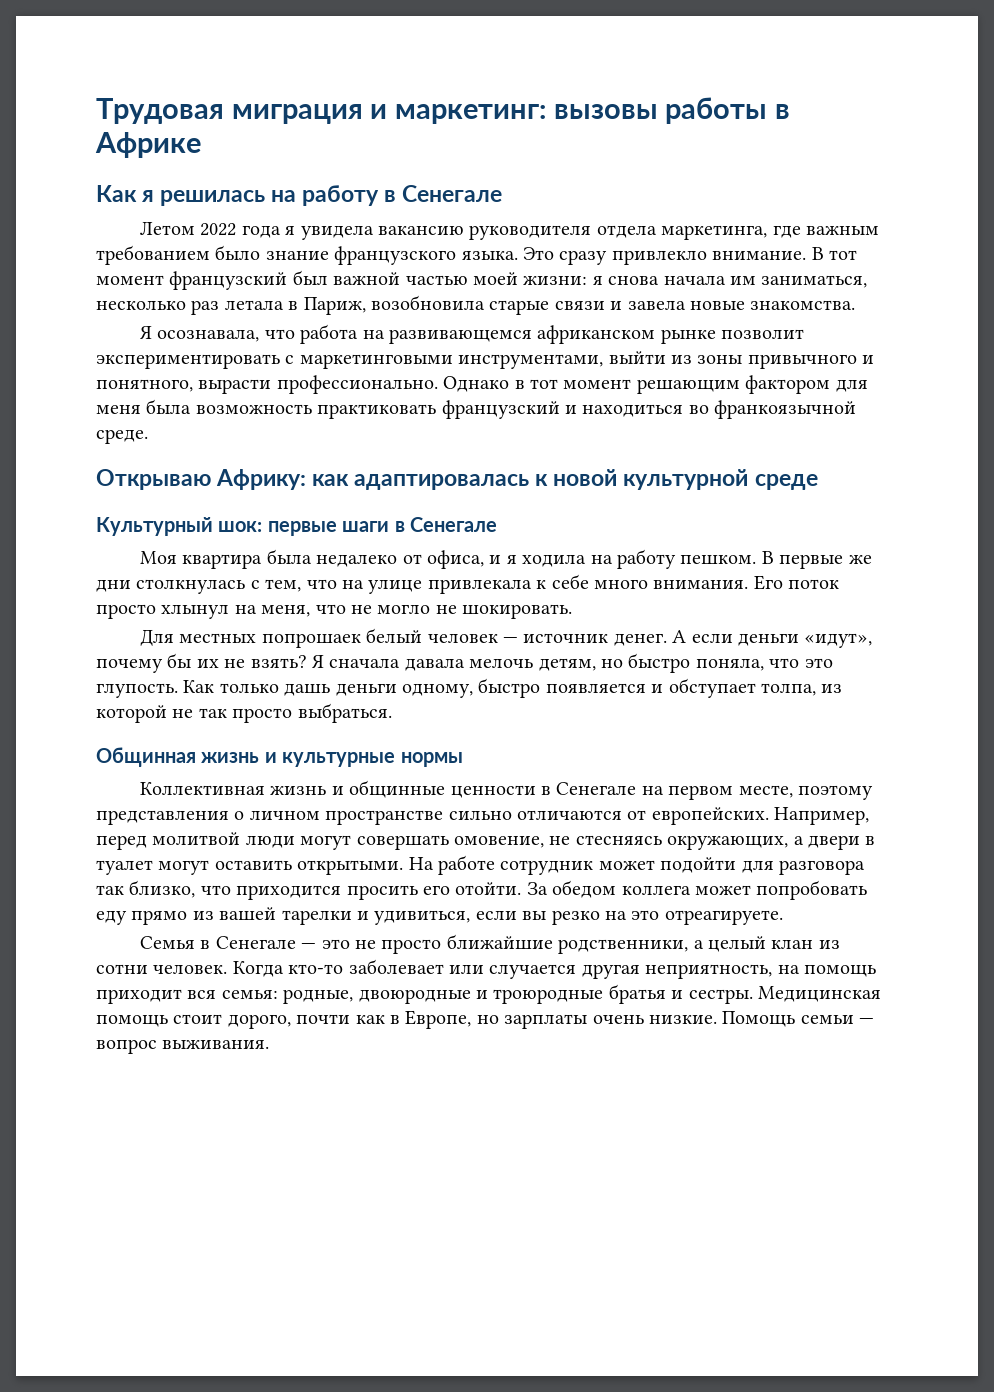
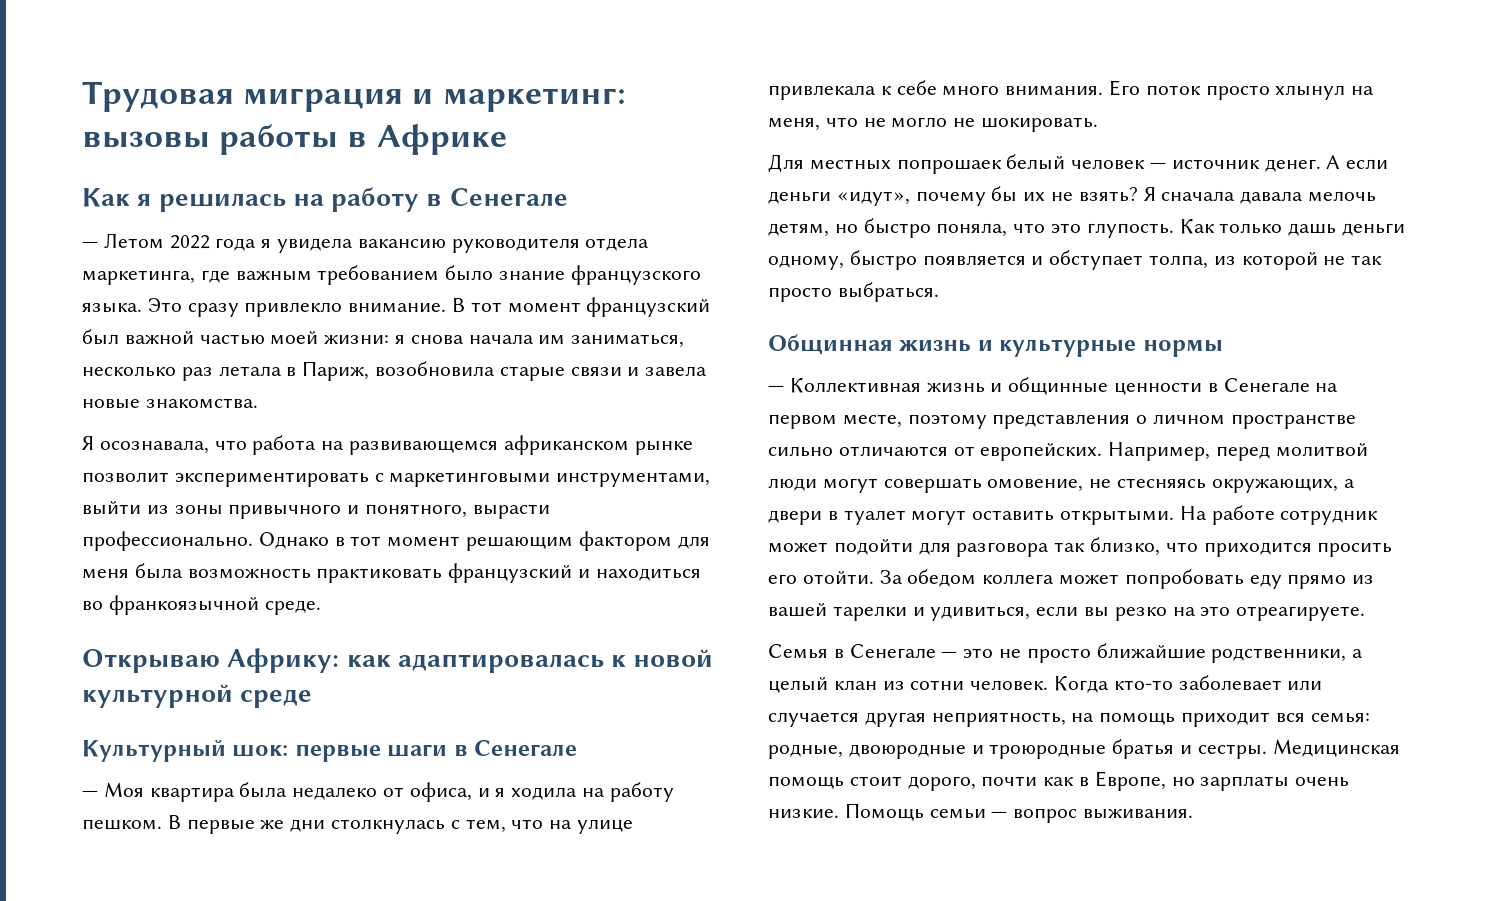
(503, 193) none -> [82,241,98,248] —
(497, 524) none -> [82,790,98,797] —
(463, 759) none -> [768,385,784,392] —

